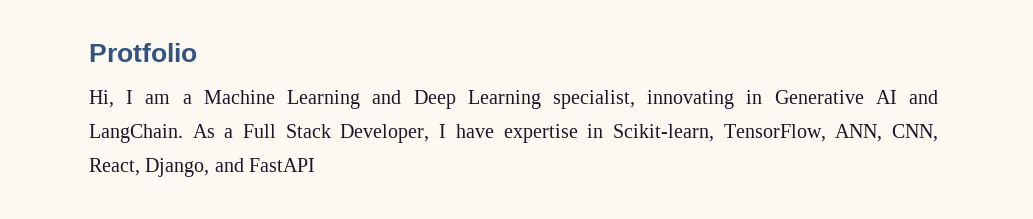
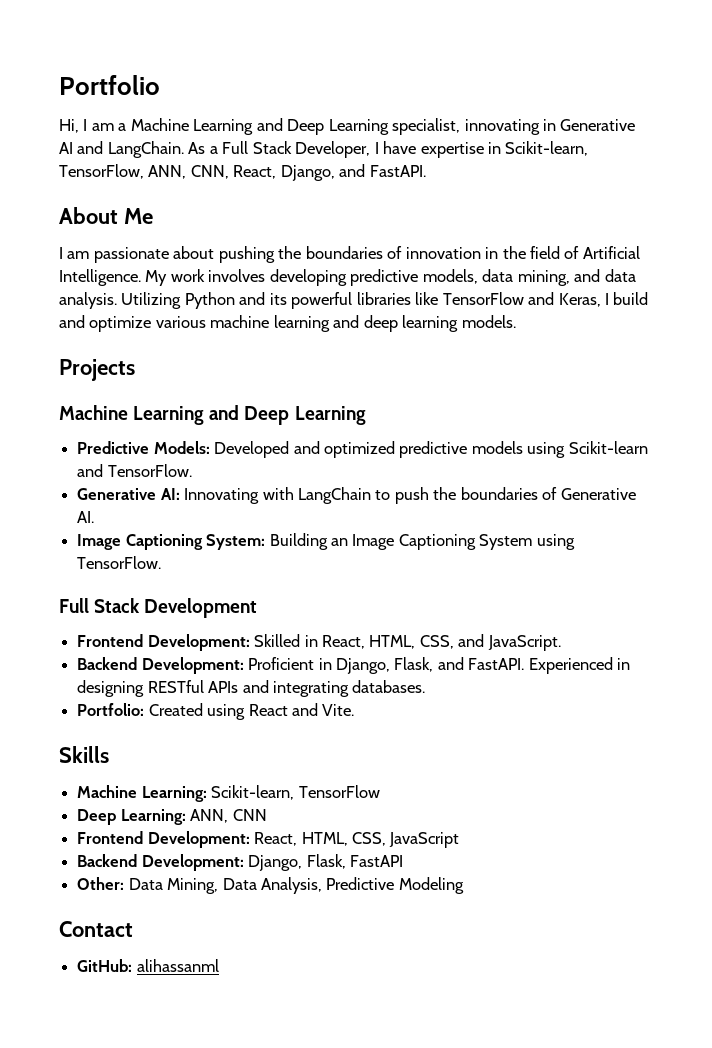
[89,43,197,62] Protfolio -> [59,75,160,95] Portfolio
[249,158,316,172] FastAPI -> [369,165,426,177] [59,207,153,224] [59,246,640,263] [59,269,636,286] [59,292,649,309] [59,315,516,332] [59,359,135,381] [59,405,366,425] [77,441,648,458] [77,464,192,477] [77,487,636,504] [77,511,95,523] [77,533,575,550] [77,556,162,569] [59,598,258,618] [77,634,561,651] [77,657,631,674] [77,680,426,697] [77,703,355,720] [59,746,109,763] [77,785,380,802] [77,809,267,825] [77,831,460,848] [77,854,403,871] [77,877,464,894] [59,921,133,937] [77,959,219,972] FastAPI. // About Me // I am passionate about pushing the boundaries of innovation in the field of Artificial Intelligence. My work involves developing predictive models, data mining, and data analysis. Utilizing Python and its powerful libraries like TensorFlow and Keras, I build and optimize various machine learning and deep learning models. // Projects // Machine Learning and Deep Learning // Predictive Models: Developed and optimized predictive models using Scikit-learn and TensorFlow. // Generative AI: Innovating with LangChain to push the boundaries of Generative AI. // Image Captioning System: Building an Image Captioning System using TensorFlow. // Full Stack Development // Frontend Development: Skilled in React, HTML, CSS, and JavaScript. // Backend Development: Proficient in Django, Flask, and FastAPI. Experienced in designing RESTful APIs and integrating databases. // Portfolio: Created using React and Vite. // Skills // Machine Learning: Scikit-learn, TensorFlow // Deep Learning: ANN, CNN // Frontend Development: React, HTML, CSS, JavaScript // Backend Development: Django, Flask, FastAPI // Other: Data Mining, Data Analysis, Predictive Modeling // Contact // GitHub: alihassanml

